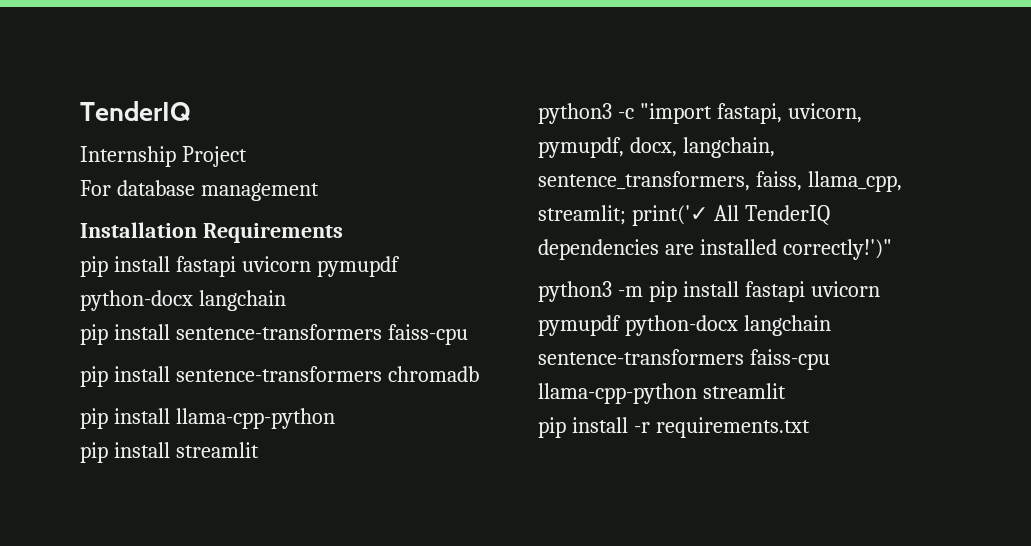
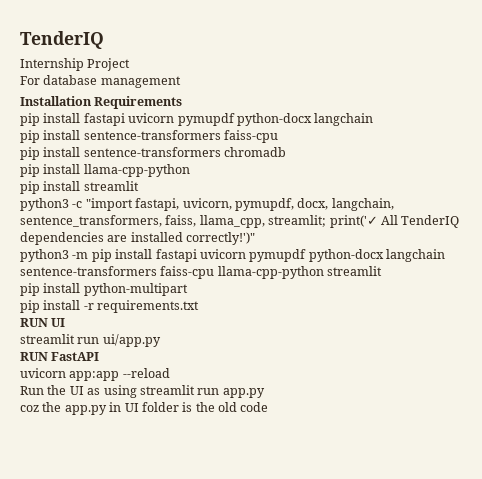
(786, 391) none -> [20,283,188,296] // pip install python-multipart
(810, 427) none -> [20,318,66,327] [20,334,161,347] [20,352,100,361] [20,368,170,381] [20,385,265,398] [20,402,269,415] // RUN UI // streamlit run ui/app.py // RUN FastAPI // uvicorn app:app --reload // Run the UI as using streamlit run app.py // coz the app.py in UI folder is the old code

